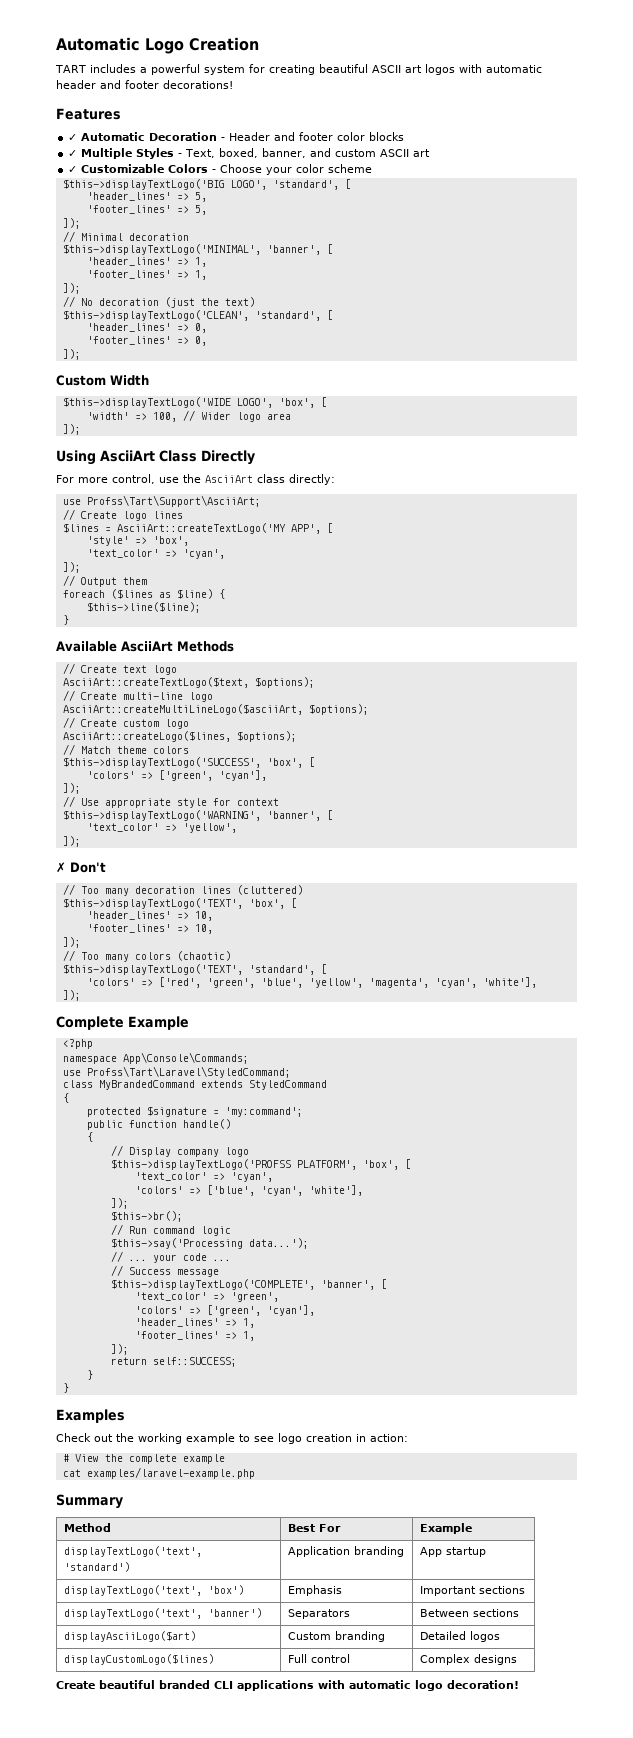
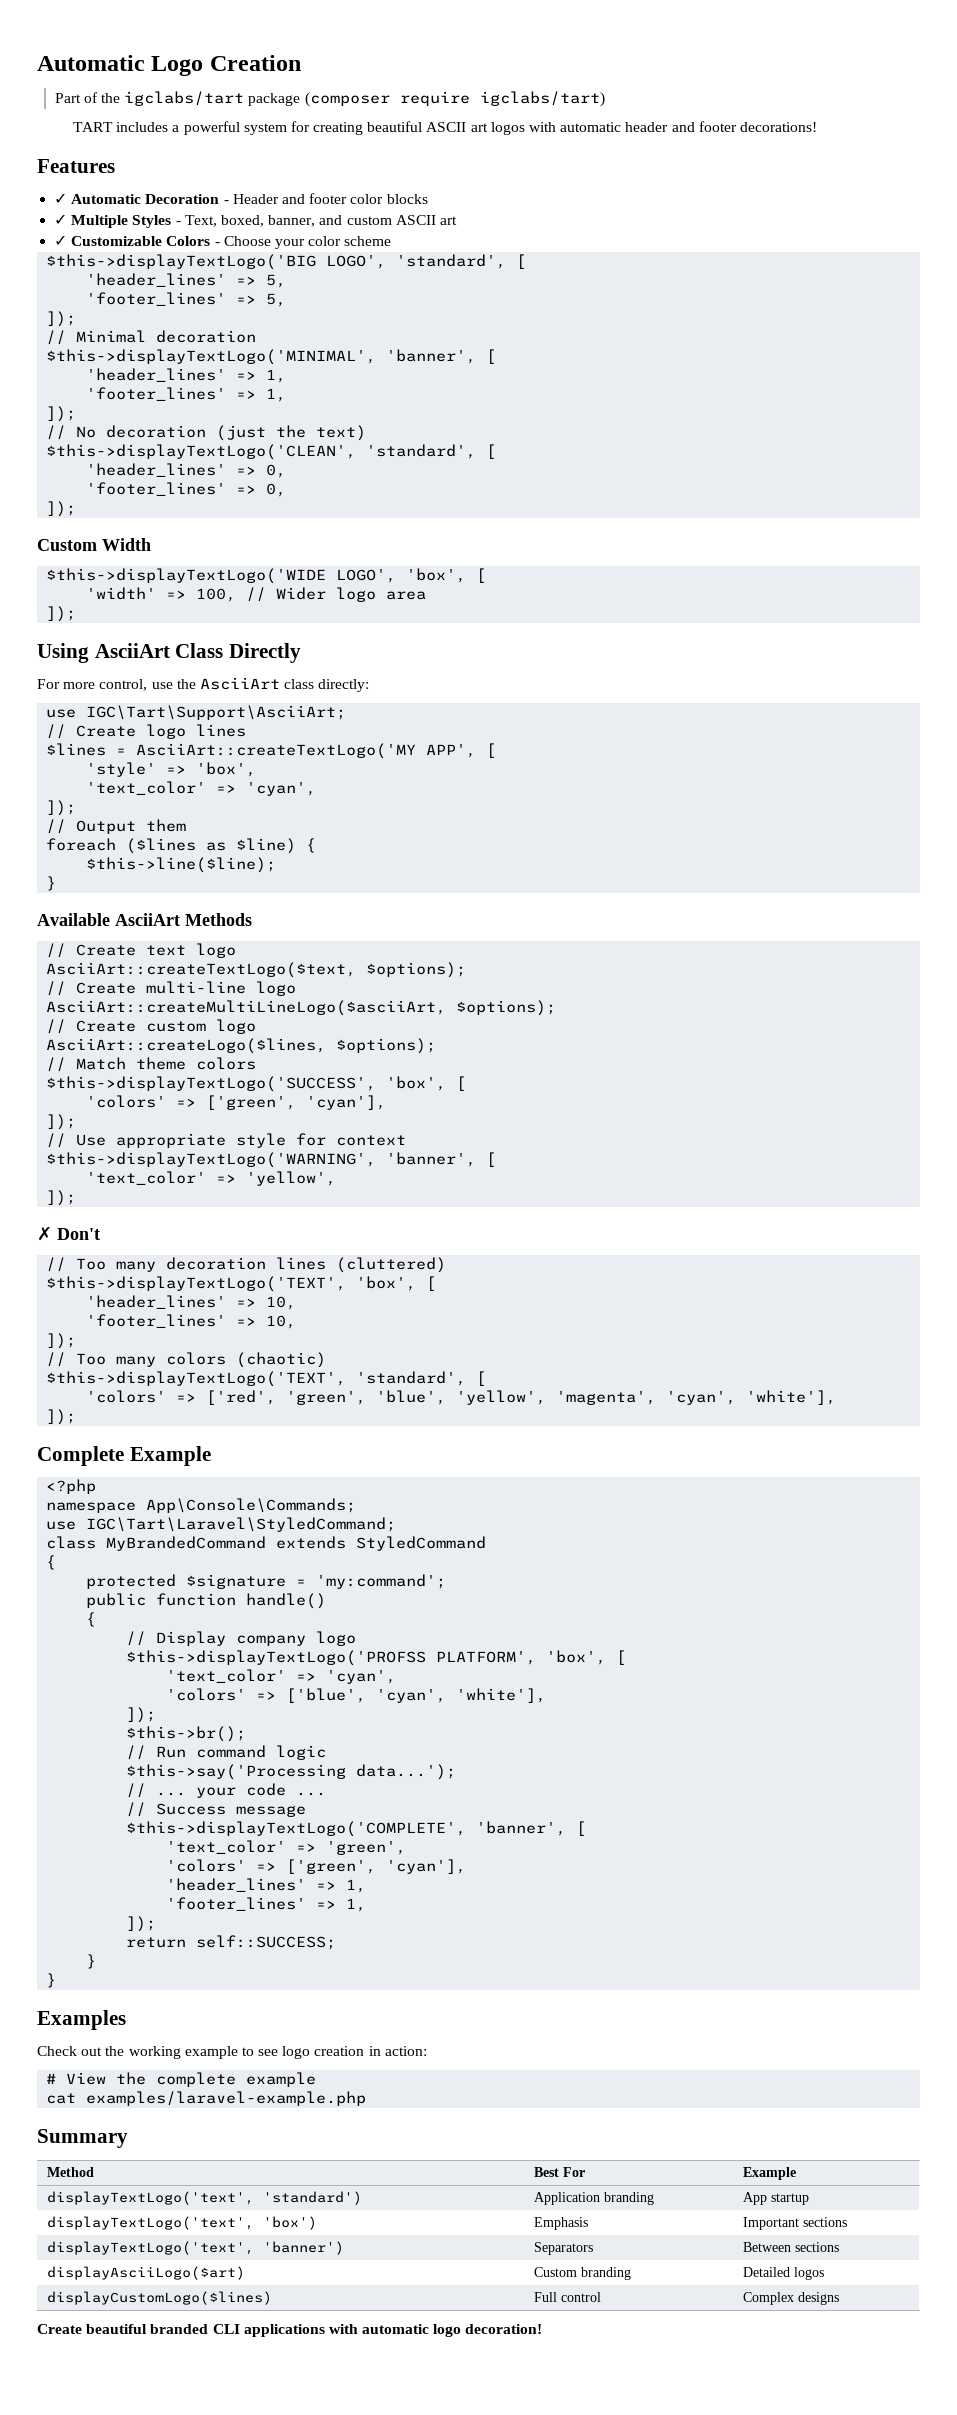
(259, 44) none -> [54,91,605,107] // Part of the igclabs/tart package (composer require igclabs/tart)
[86,495,261,507] Profss\Tart\Support\AsciiArt; -> [86,705,347,720] IGC\Tart\Support\AsciiArt;
[86,1066,291,1078] Profss\Tart\Laravel\StyledCommand; -> [86,1517,397,1532] IGC\Tart\Laravel\StyledCommand;

